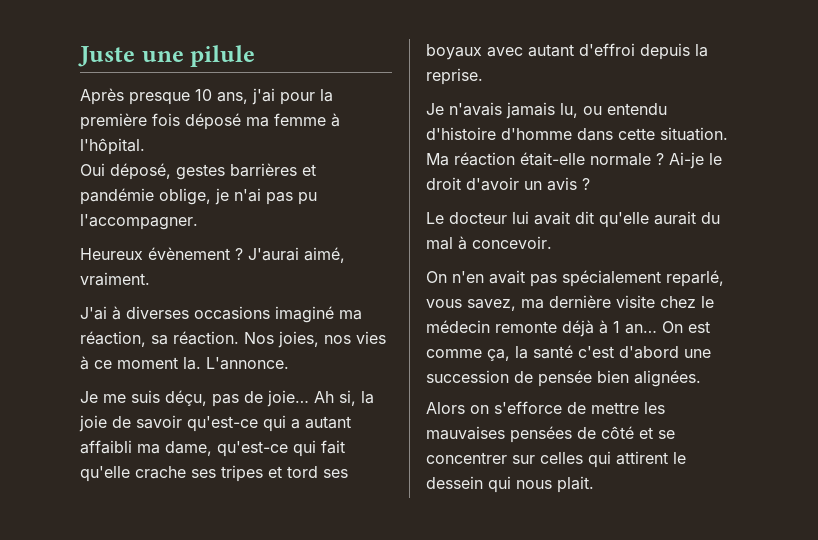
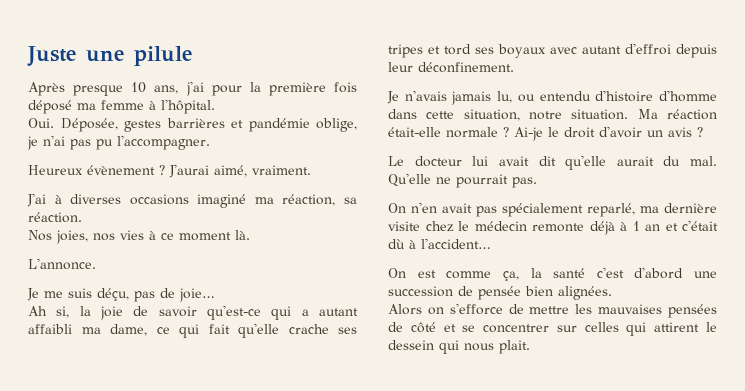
[80,163,171,180] Oui déposé, -> [28,118,118,132] Oui. Déposée,
(239, 338) none -> (82, 217) //
[183,357,201,370] la. -> [235,230,250,240] là. //
(309, 398) none -> (214, 295) //
[217,441,288,457] qu'est-ce -> [156,327,170,334] ce
[695,44,708,57] [426,68,483,85] la reprise. -> [388,62,514,73] leur déconfinement.
(655, 134) none -> [463,109,562,121] situation, notre
[426,236,552,250] mal à concevoir. -> [690,156,717,166] [388,173,537,188] mal. Qu'elle ne pourrait pas.
[426,299,516,311] vous savez, -> (635, 210) none
[625,324,657,334] an… -> [645,220,718,231] [388,238,490,249] an et c'était dù à l'accident… //

